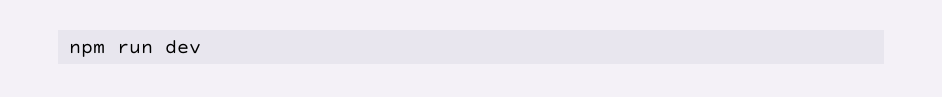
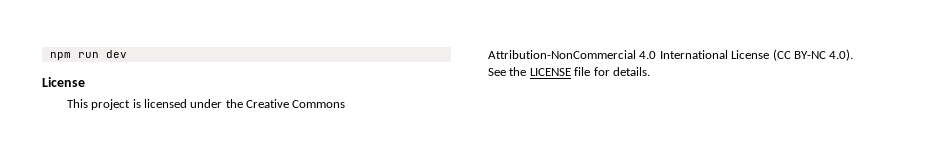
(201, 47) none -> [42,77,85,87] [66,99,346,110] [488,49,854,61] [488,67,650,76] // License // This project is licensed under the Creative Commons Attribution-NonCommercial 4.0 International License (CC BY-NC 4.0). // See the LICENSE file for details.

